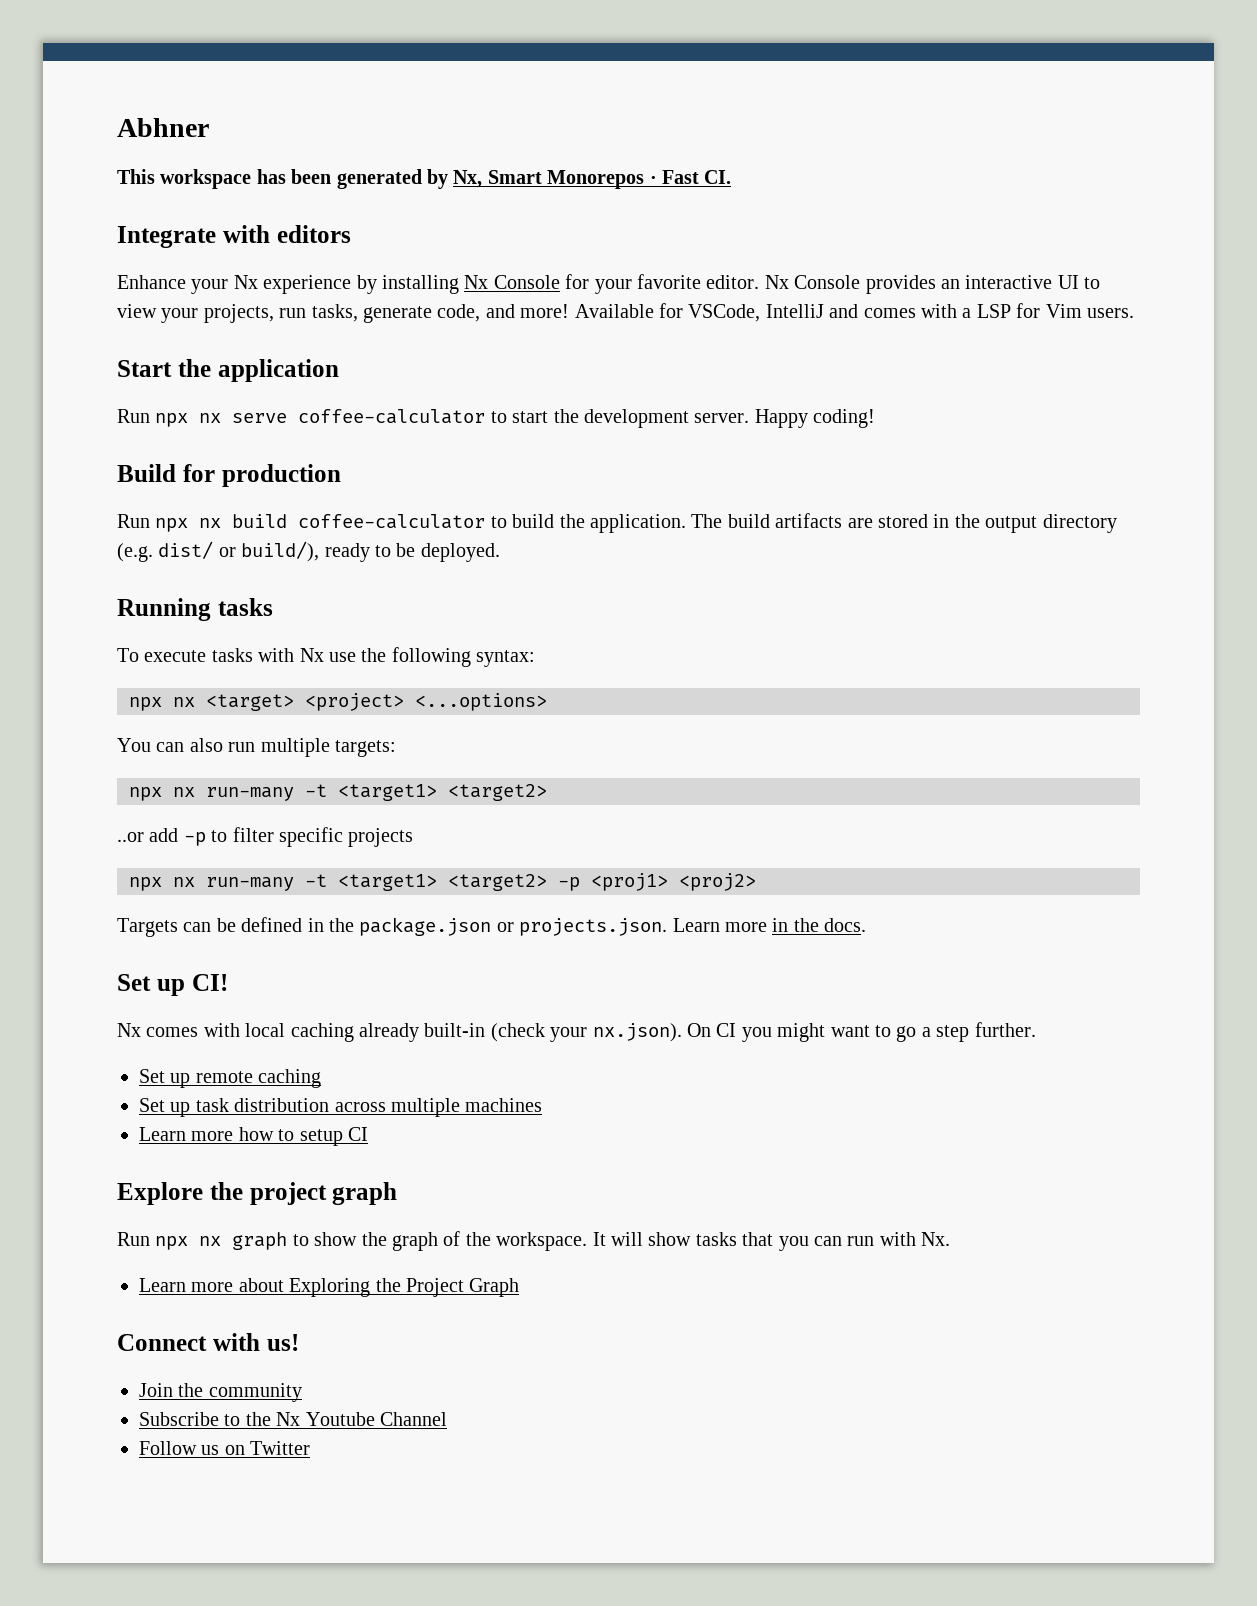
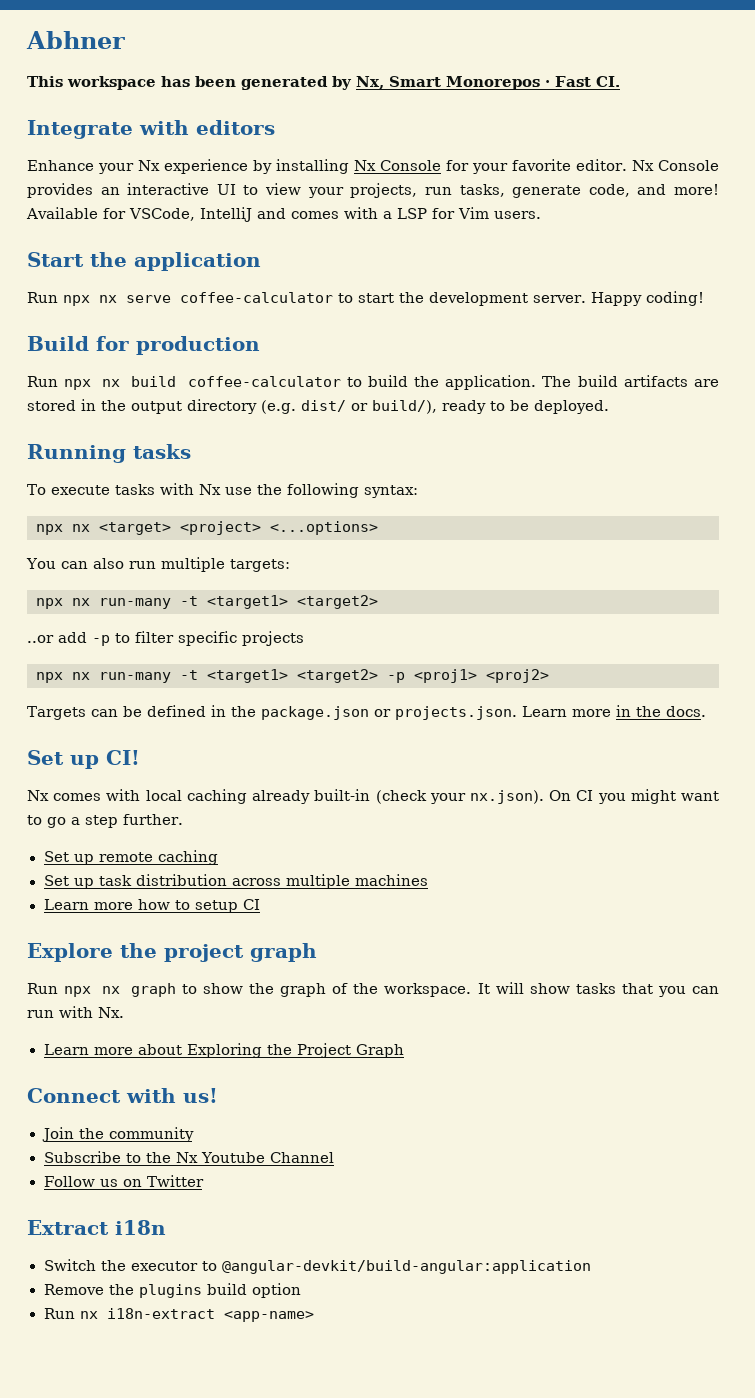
(311, 1448) none -> [27,1220,166,1235] [43,1259,591,1274] [43,1283,301,1298] [43,1308,314,1322] // Extract i18n // Switch the executor to @angular-devkit/build-angular:application // Remove the plugins build option // Run nx i18n-extract <app-name>

